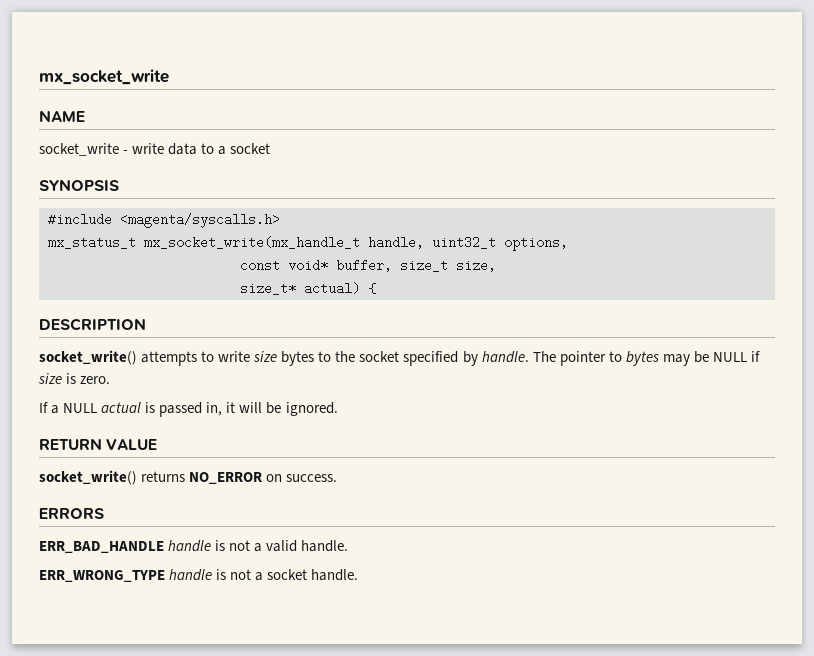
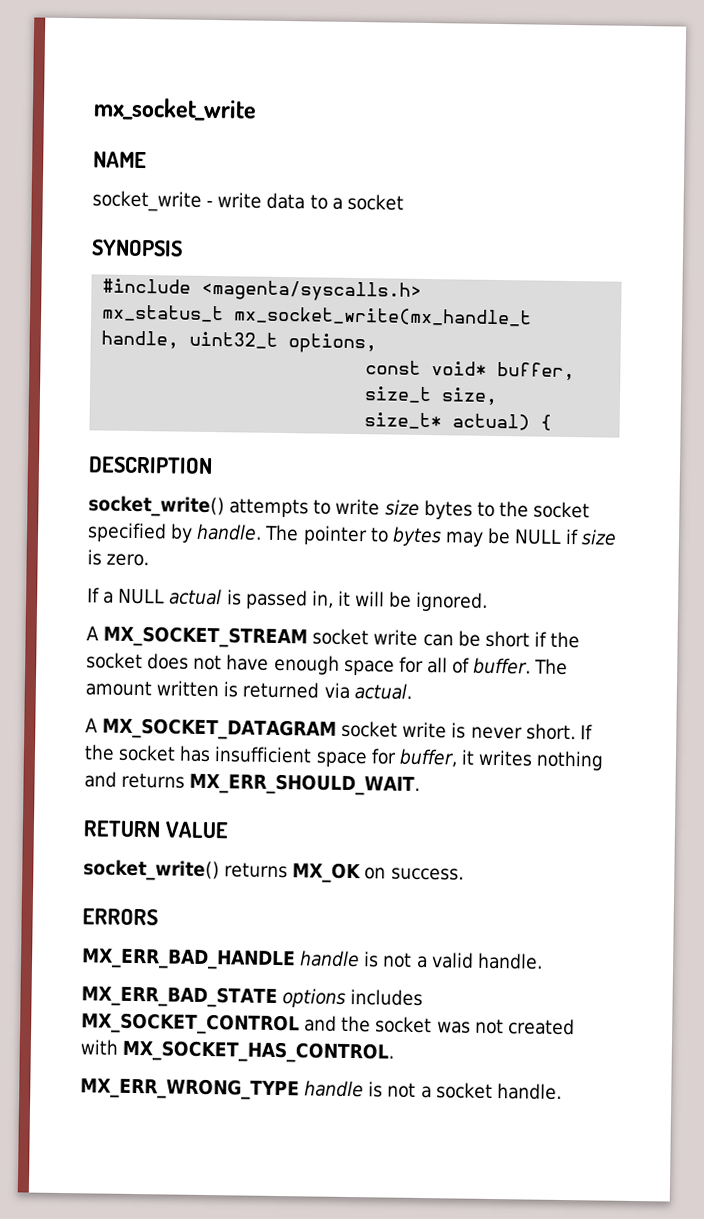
(338, 409) none -> [86,625,581,649] [86,652,569,676] [85,680,412,700] [85,717,593,741] [84,744,605,771] [84,771,421,796] // A MX_SOCKET_STREAM socket write can be short if the socket does not have enough space for all of buffer. The amount written is returned via actual. // A MX_SOCKET_DATAGRAM socket write is never short. If the socket has insufficient space for buffer, it writes nothing and returns MX_ERR_SHOULD_WAIT.
[189,472,263,484] NO_ERROR -> [292,862,362,884] MX_OK
[39,541,164,553] ERR_BAD_HANDLE -> [81,948,296,971] MX_ERR_BAD_HANDLE
[39,570,165,582] ERR_WRONG_TYPE -> [81,985,424,1008] [81,1012,575,1036] [80,1039,395,1064] [80,1077,300,1101] MX_ERR_BAD_STATE options includes MX_SOCKET_CONTROL and the socket was not created with MX_SOCKET_HAS_CONTROL. // MX_ERR_WRONG_TYPE

